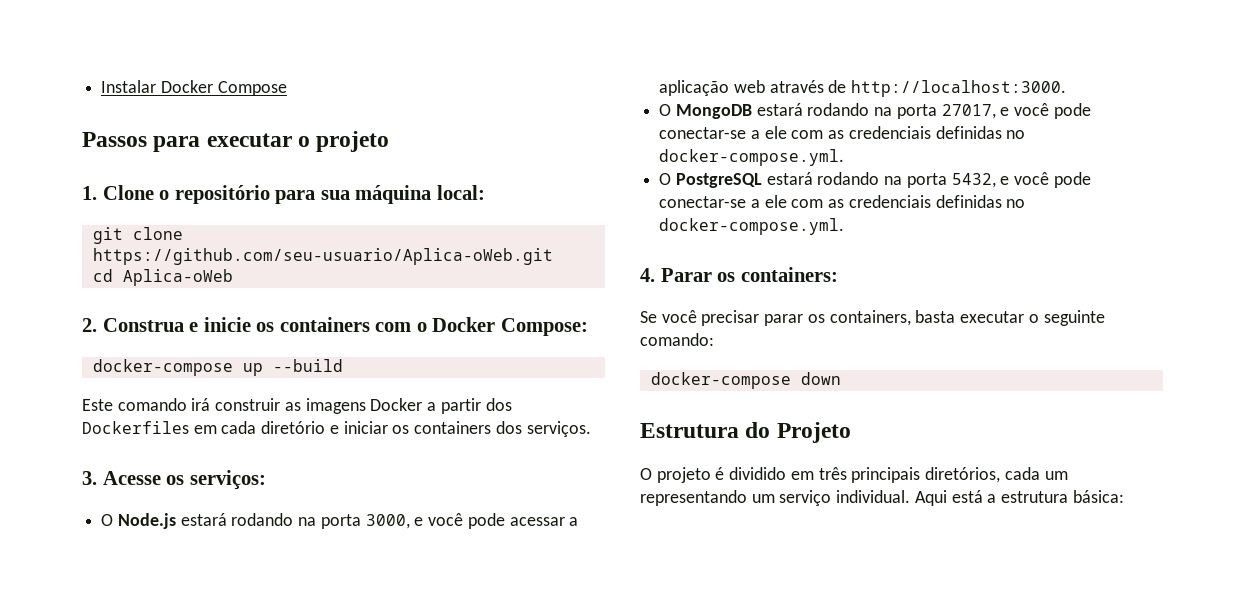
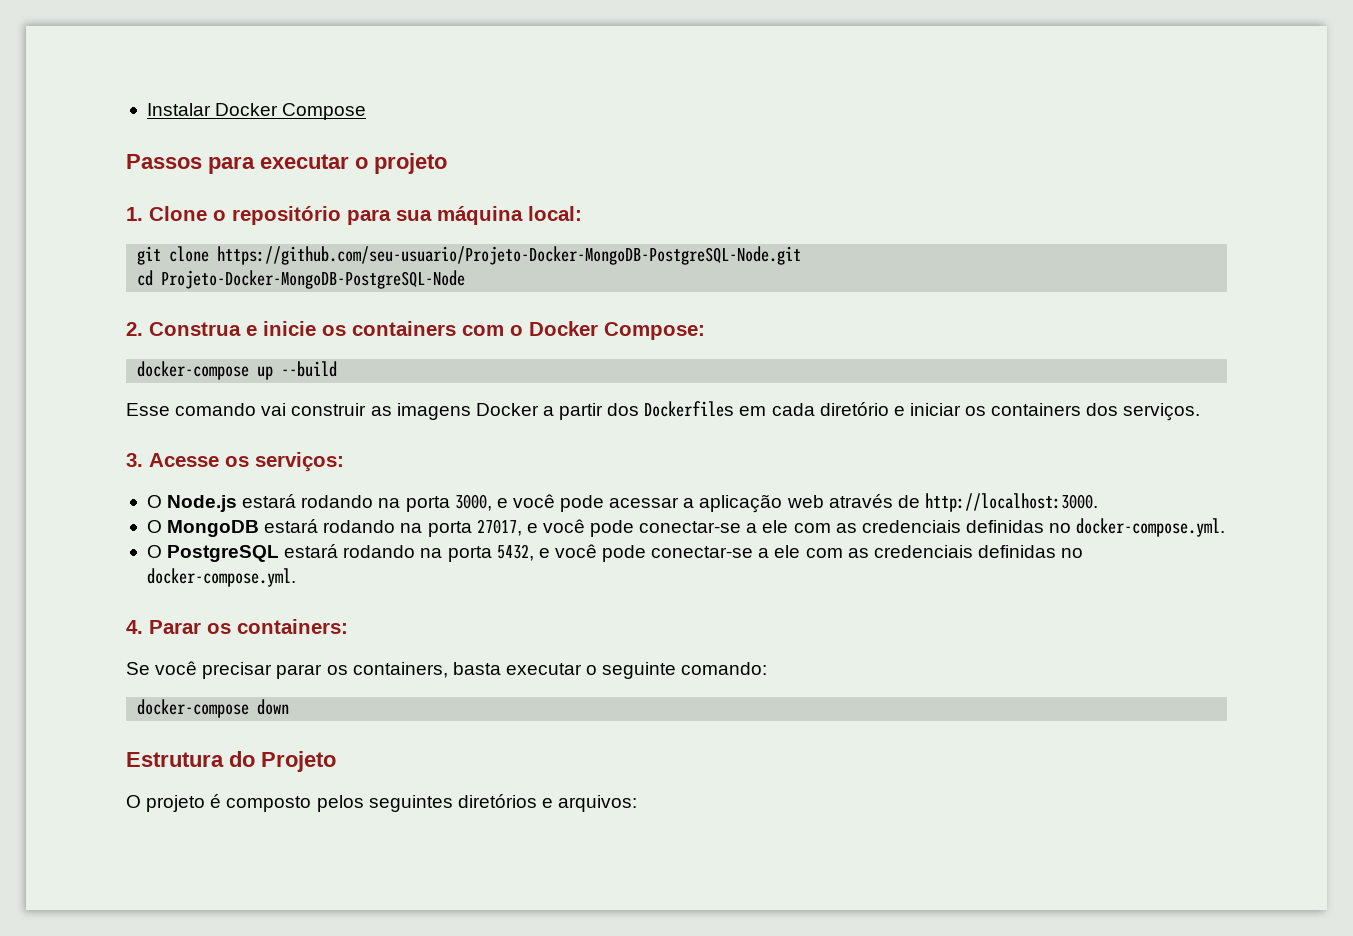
[92,248,553,265] https://github.com/seu-usuario/Aplica-oWeb.git -> [217,246,802,265] https://github.com/seu-usuario/Projeto-Docker-MongoDB-PostgreSQL-Node.git
[122,269,233,286] Aplica-oWeb -> [161,270,466,289] Projeto-Docker-MongoDB-PostgreSQL-Node
[82,398,211,411] Este comando irá -> [126,403,287,416] Esse comando vai
[729,467,1068,483] [640,490,1124,506] dividido em três principais diretórios, cada um representando um serviço individual. Aqui está a estrutura básica: -> [226,794,638,812] composto pelos seguintes diretórios e arquivos:

